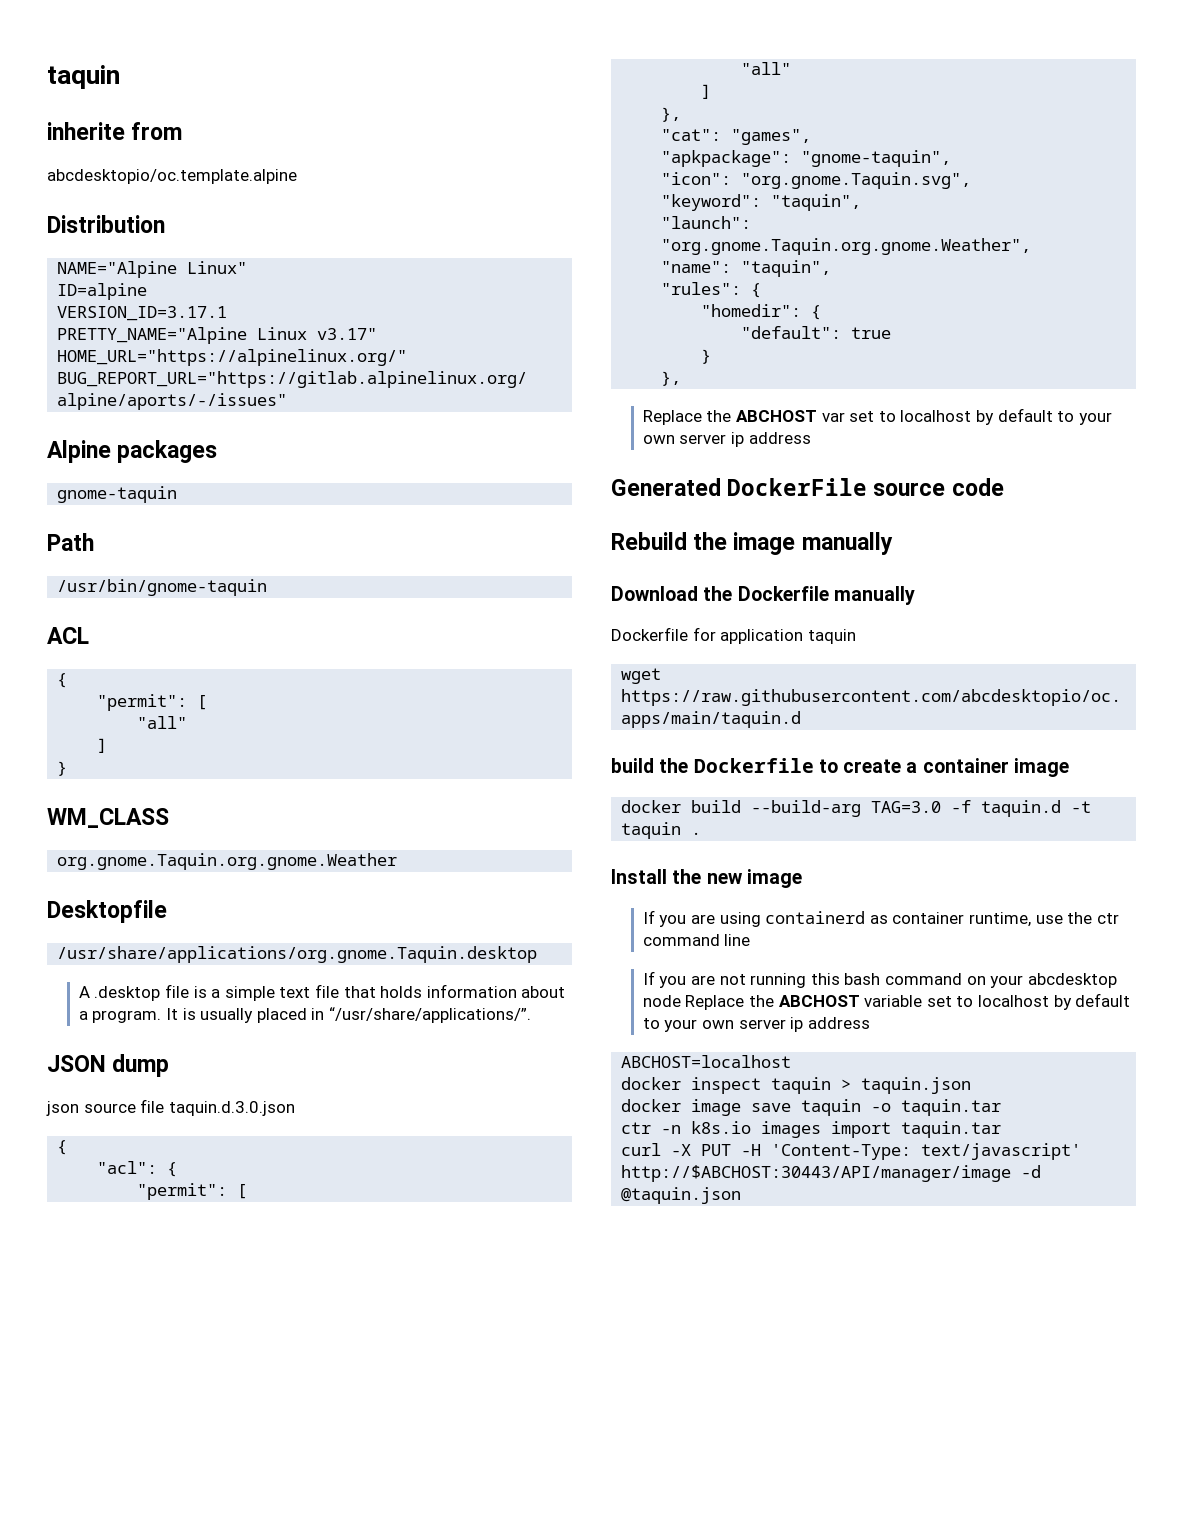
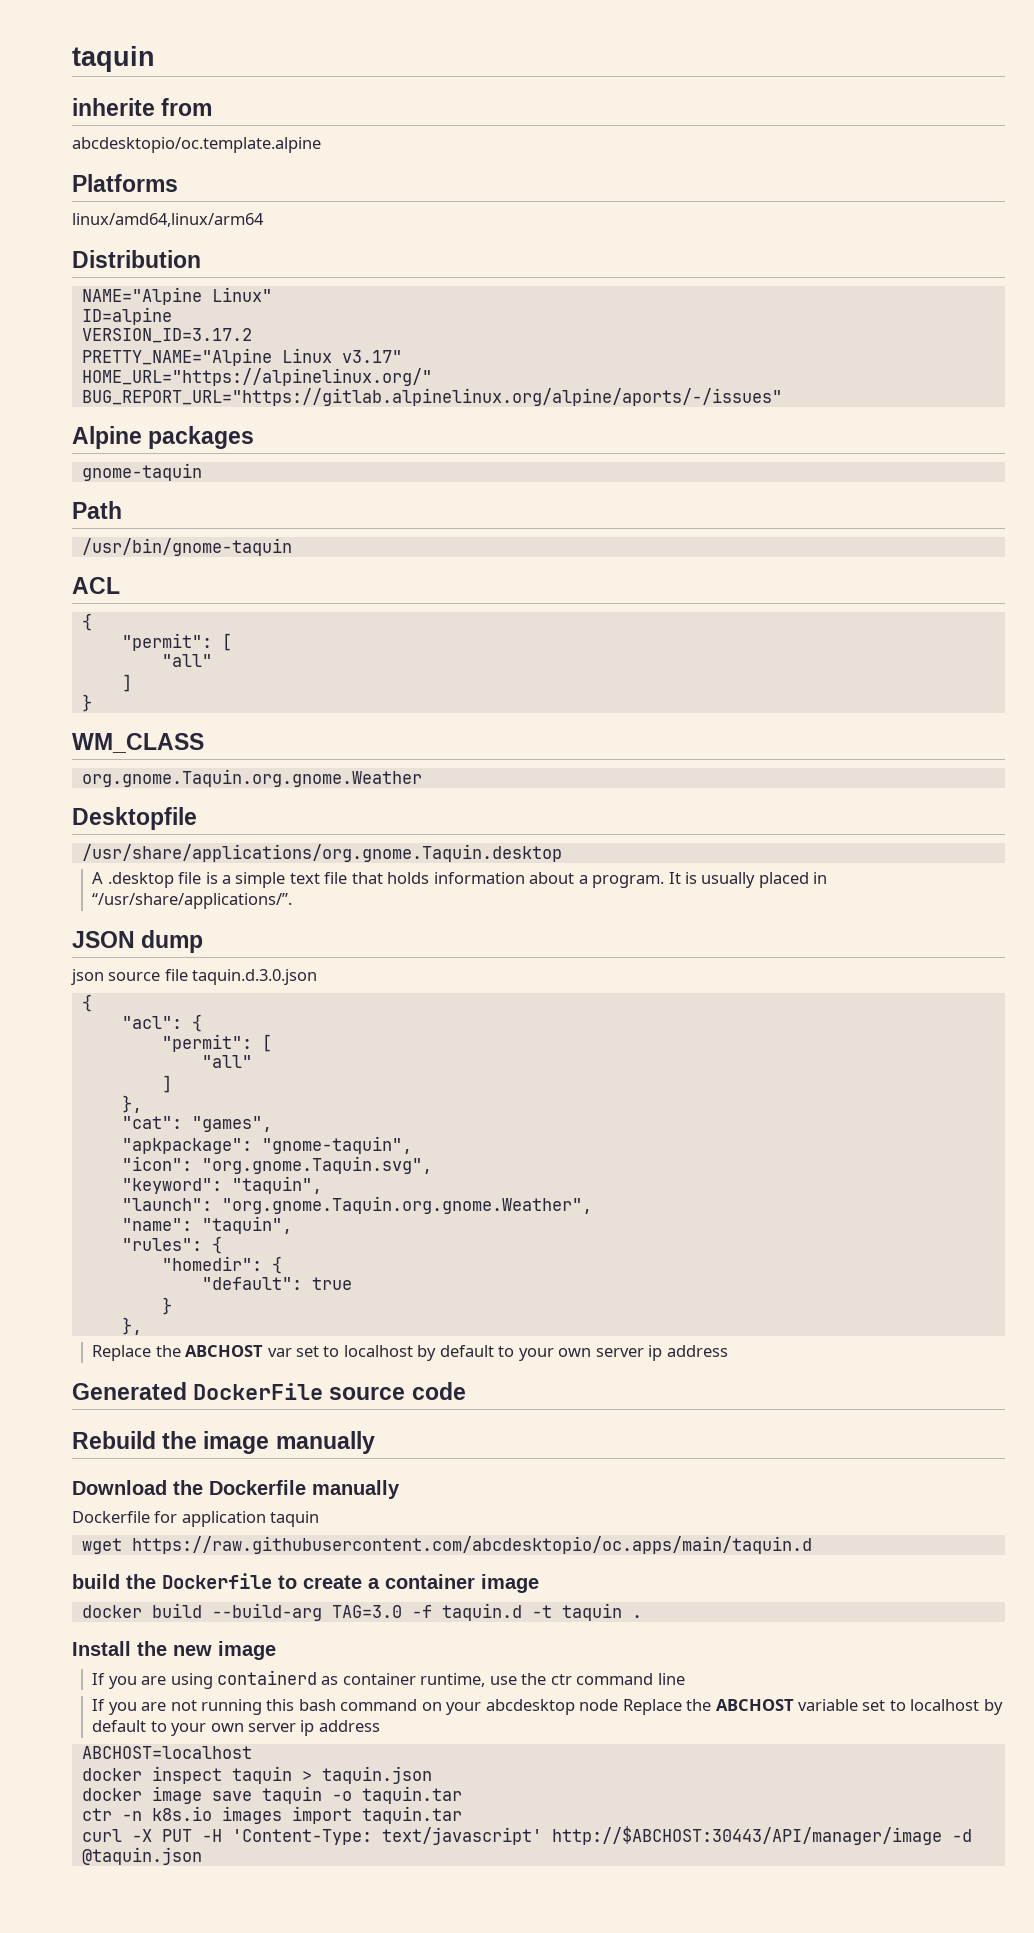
(297, 176) none -> [72,174,178,192] [72,213,264,227] // Platforms // linux/amd64,linux/arm64
[57,306,228,321] VERSION_ID=3.17.1 -> [81,328,252,343] VERSION_ID=3.17.2

